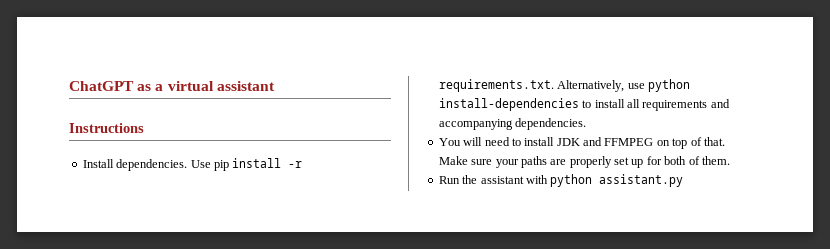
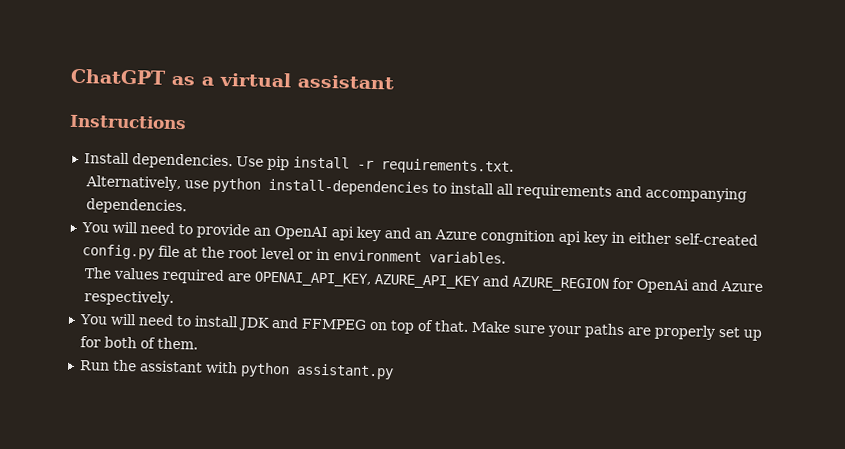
(554, 85) none -> (514, 166) //
(587, 124) none -> [80,221,758,246] [81,244,506,264] [83,267,763,294] [83,290,174,306] // You will need to provide an OpenAI api key and an Azure congnition api key in either self-created config.py file at the root level or in environment variables. // The values required are OPENAI_API_KEY, AZURE_API_KEY and AZURE_REGION for OpenAi and Azure respectively.

